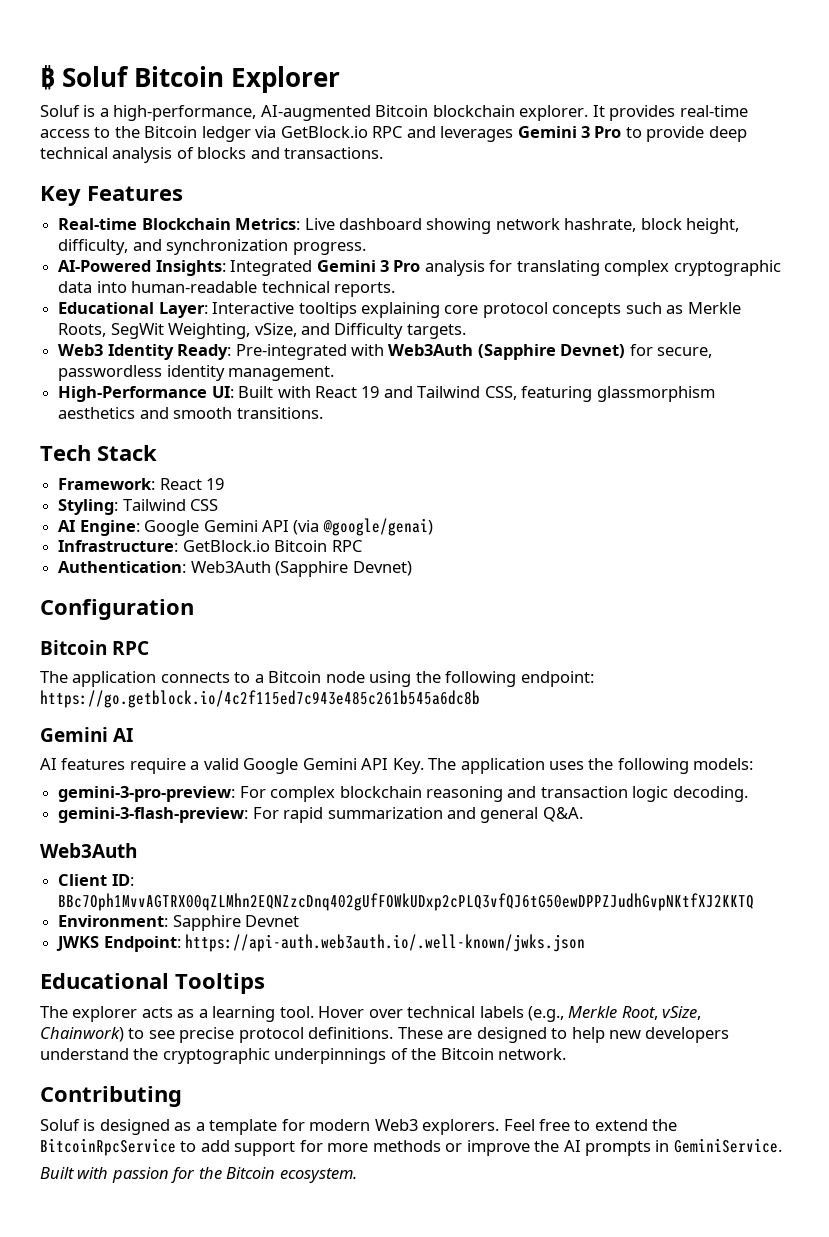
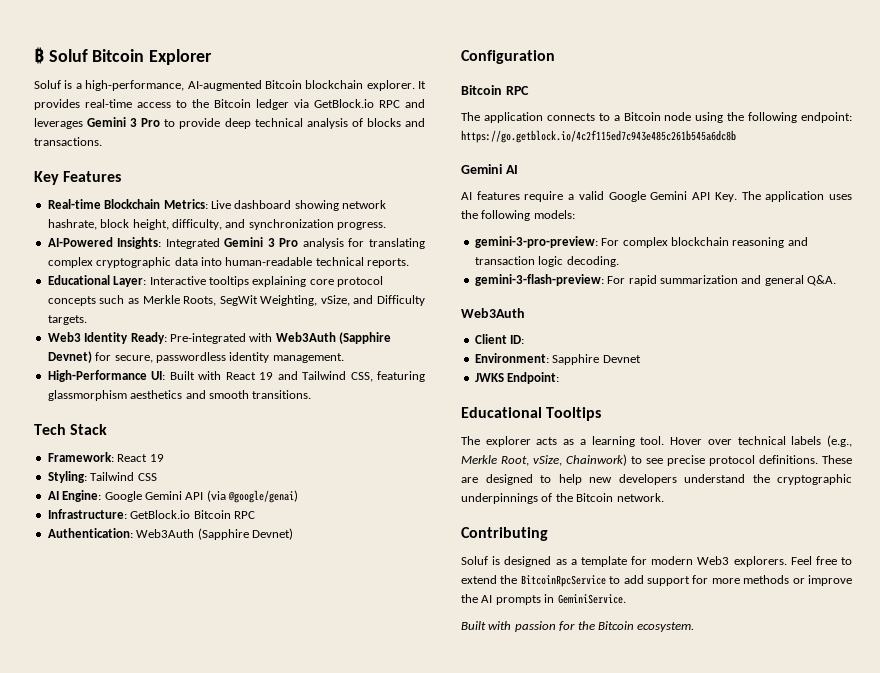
[58,893,755,911] BBc7Oph1MvvAGTRX00qZLMhn2EQNZzcDnq402gUfFOWkUDxp2cPLQ3vfQJ6tG50ewDPPZJudhGvpNKtfXJ2KKTQ -> (525, 339) none
[185,934,586,952] https://api-auth.web3auth.io/.well-known/jwks.json -> (560, 378) none

